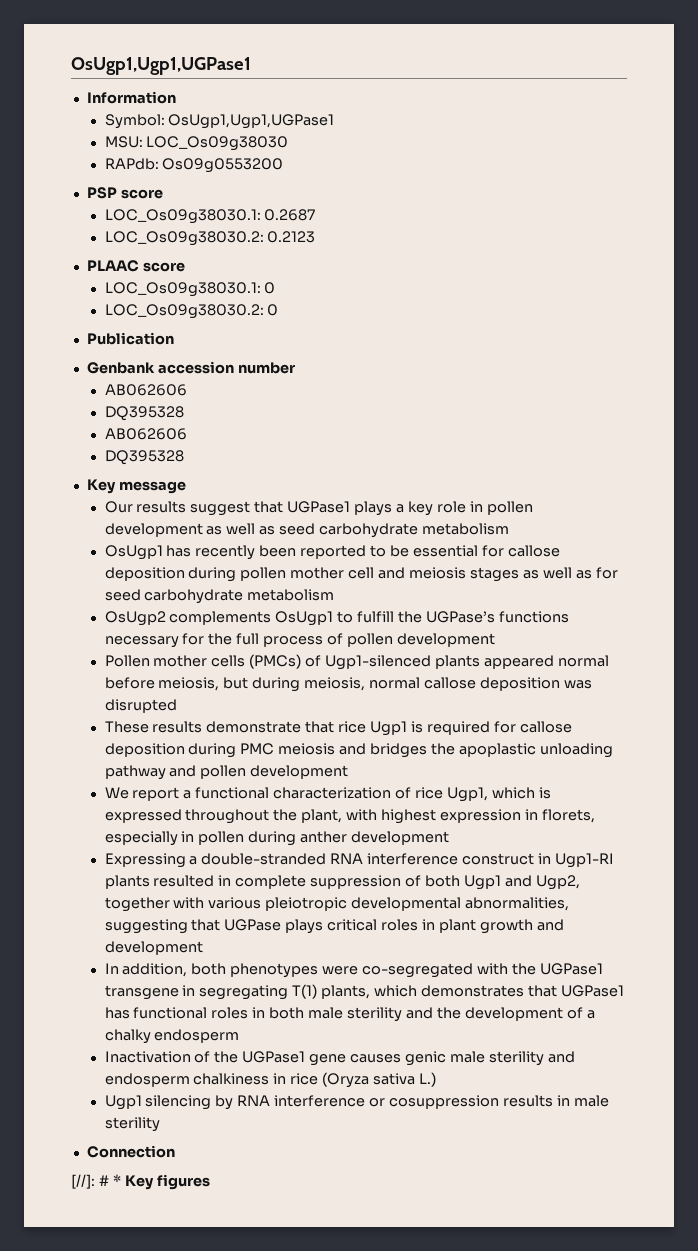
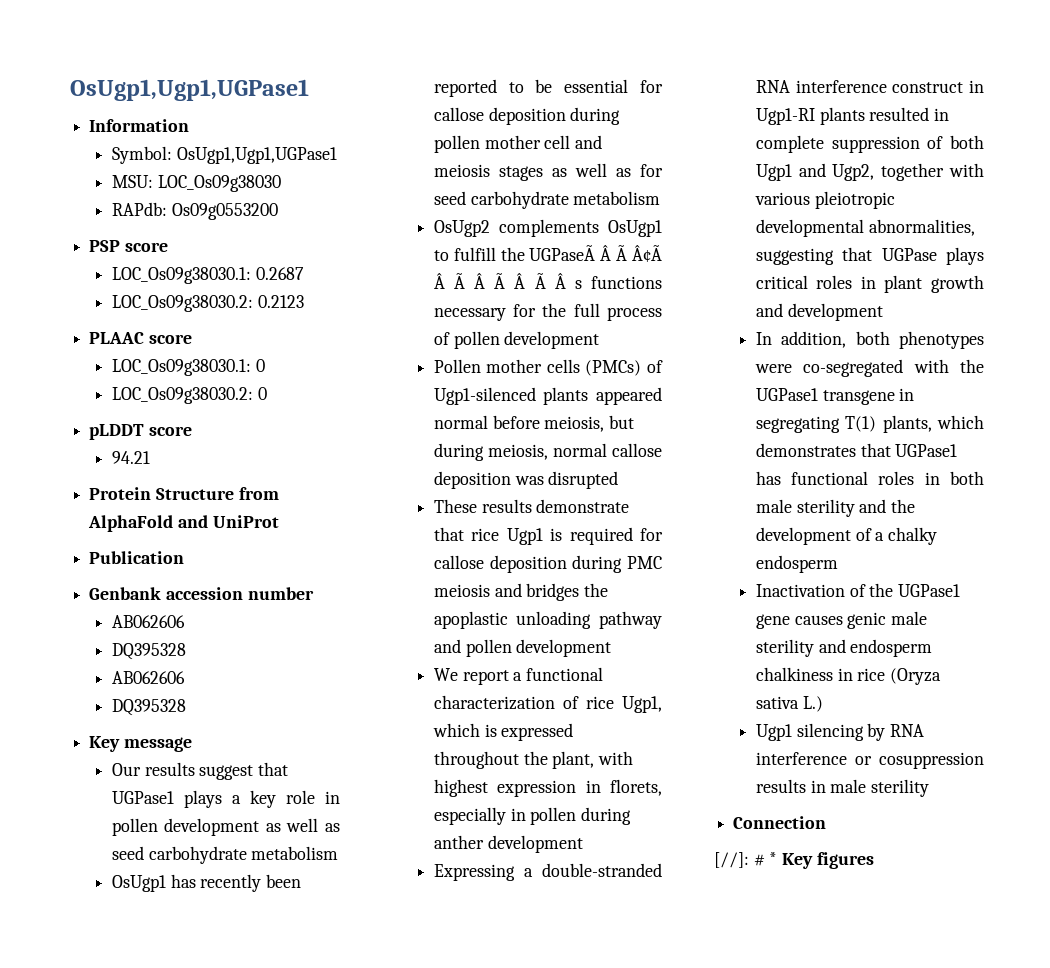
(279, 310) none -> [89,424,192,440] [111,451,150,464] [89,487,279,500] [88,515,279,532] // pLDDT score // 94.21 // Protein Structure from AlphaFold and UniProt
[426,611,496,623] UGPase’s -> [529,245,662,262] [433,273,582,289] UGPaseÃ Â Ã Â¢Ã Â Ã Â Ã Â Ã Â s

